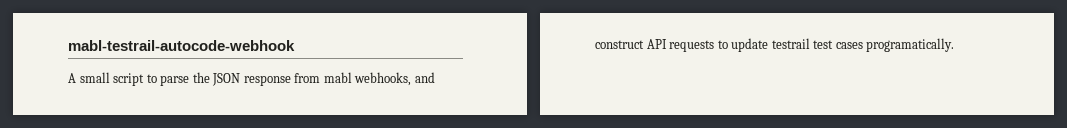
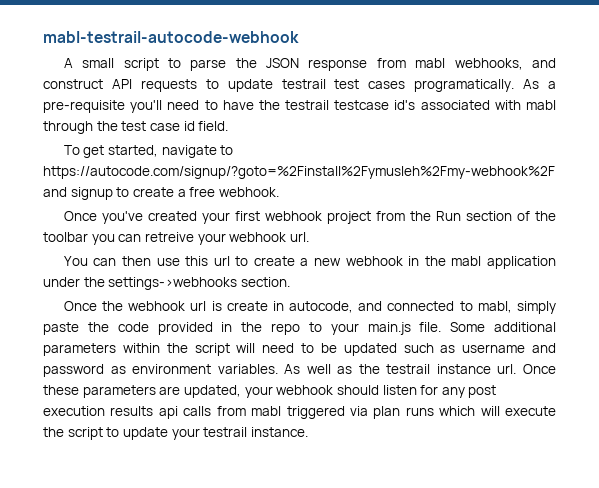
(955, 45) none -> [523,79,556,89] [43,100,556,113] [43,121,229,134] [63,145,234,158] [43,166,555,179] [43,187,279,200] [63,211,557,224] [43,232,309,245] [63,256,556,269] [43,277,290,290] [63,301,556,314] [43,322,556,335] [43,343,556,356] [43,364,556,377] [43,385,497,398] [43,406,557,419] [43,427,308,440] As a pre-requisite you'll need to have the testrail testcase id's associated with mabl through the test case id field. // To get started, navigate to https://autocode.com/signup/?goto=%2Finstall%2Fymusleh%2Fmy-webhook%2F and signup to create a free webhook. // Once you've created your first webhook project from the Run section of the toolbar you can retreive your webhook url. // You can then use this url to create a new webhook in the mabl application under the settings->webhooks section. // Once the webhook url is create in autocode, and connected to mabl, simply paste the code provided in the repo to your main.js file. Some additional parameters within the script will need to be updated such as username and password as environment variables. As well as the testrail instance url. Once these parameters are updated, your webhook should listen for any post execution results api calls from mabl triggered via plan runs which will execute the script to update your testrail instance.

